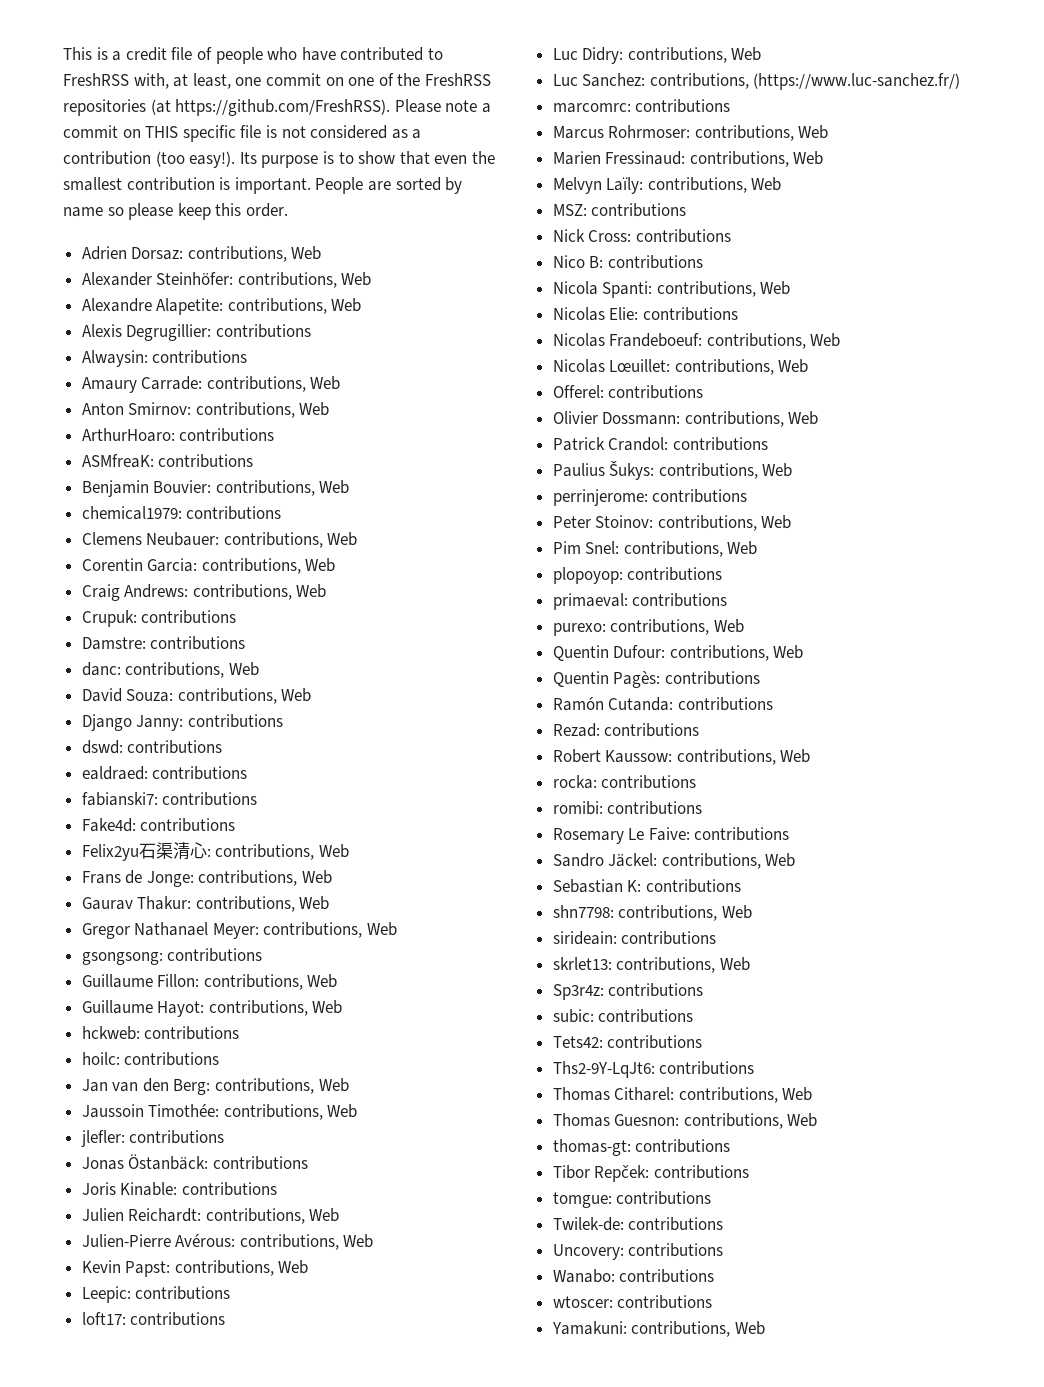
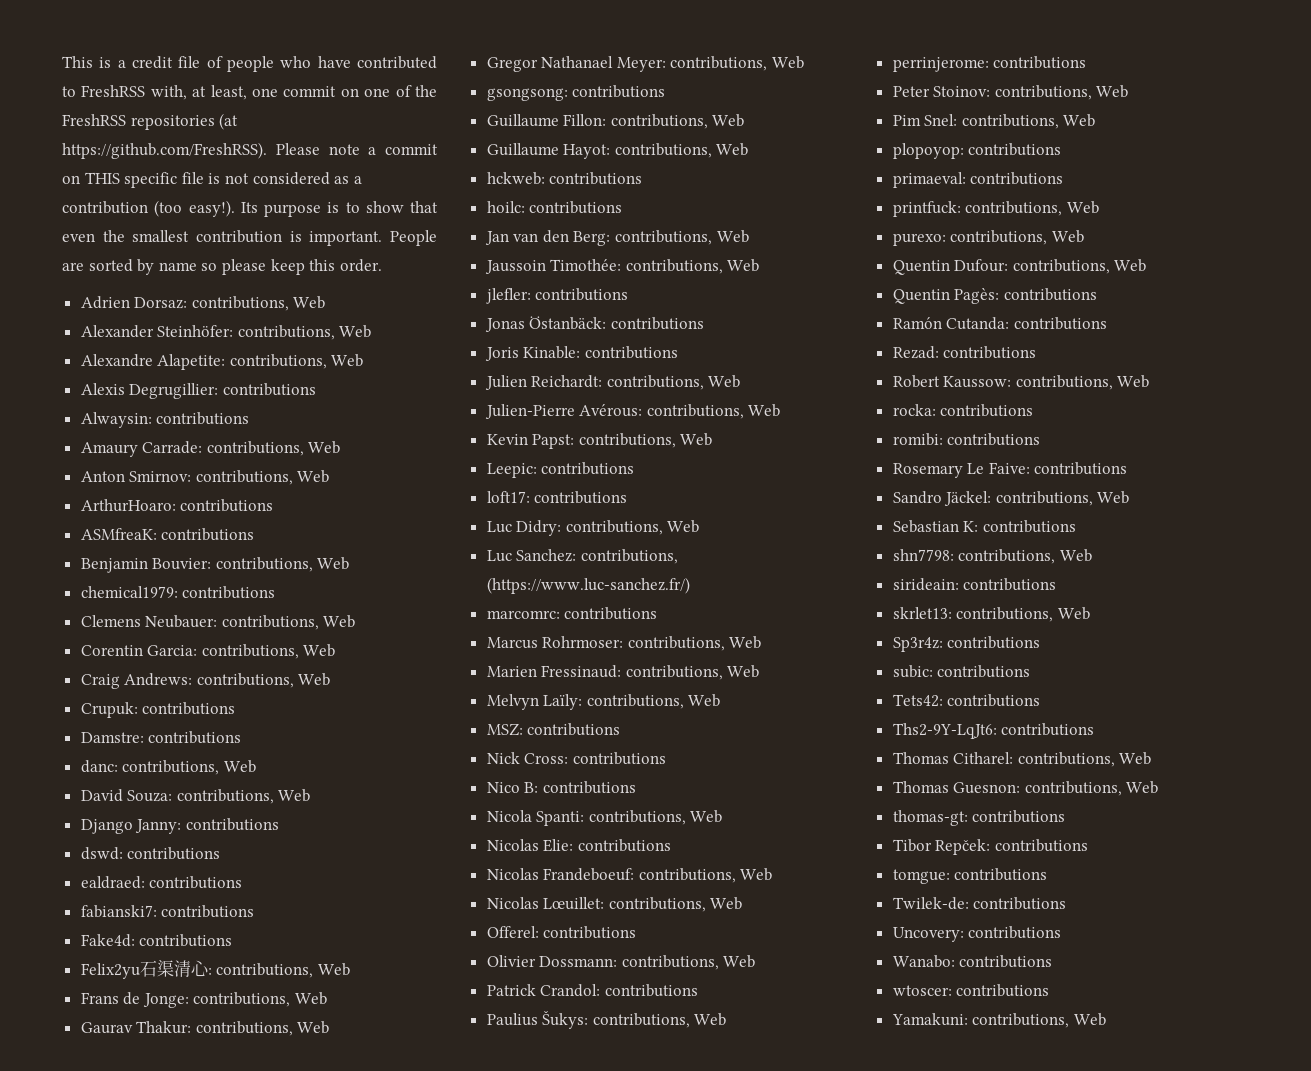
(728, 600) none -> [892,201,1099,217] // printfuck: contributions, Web

